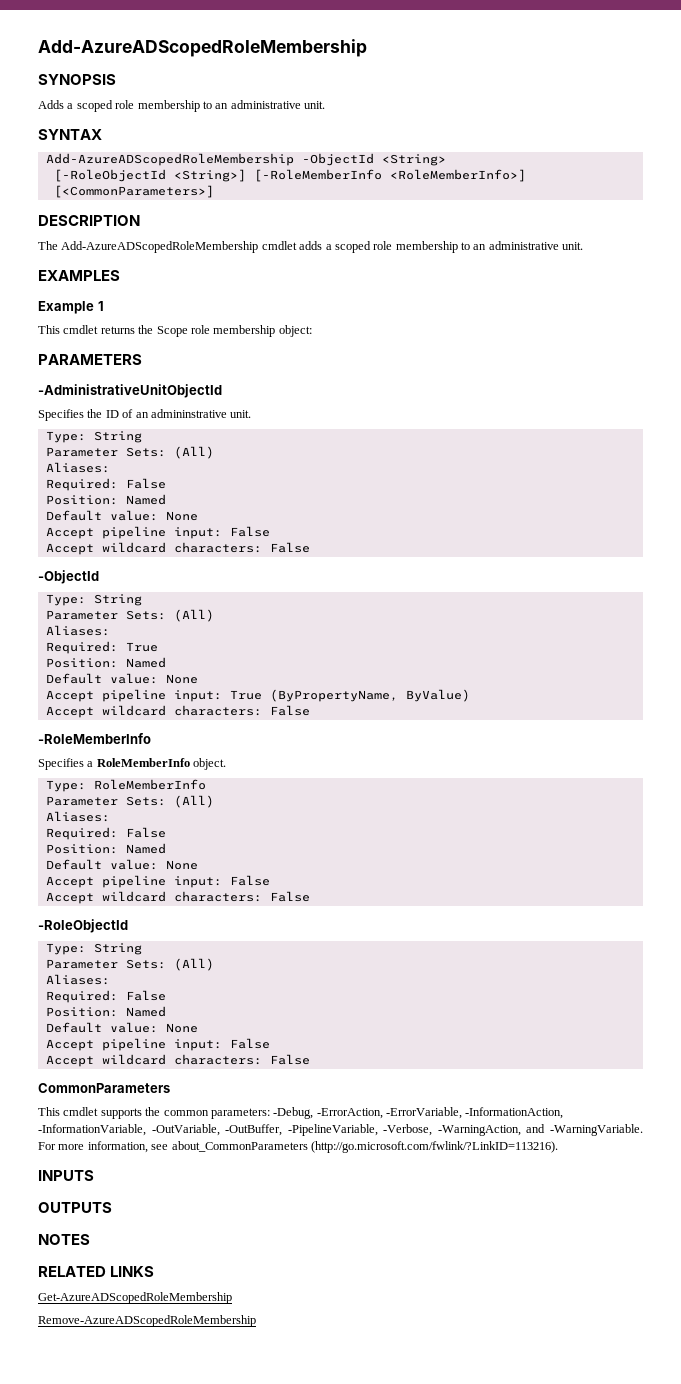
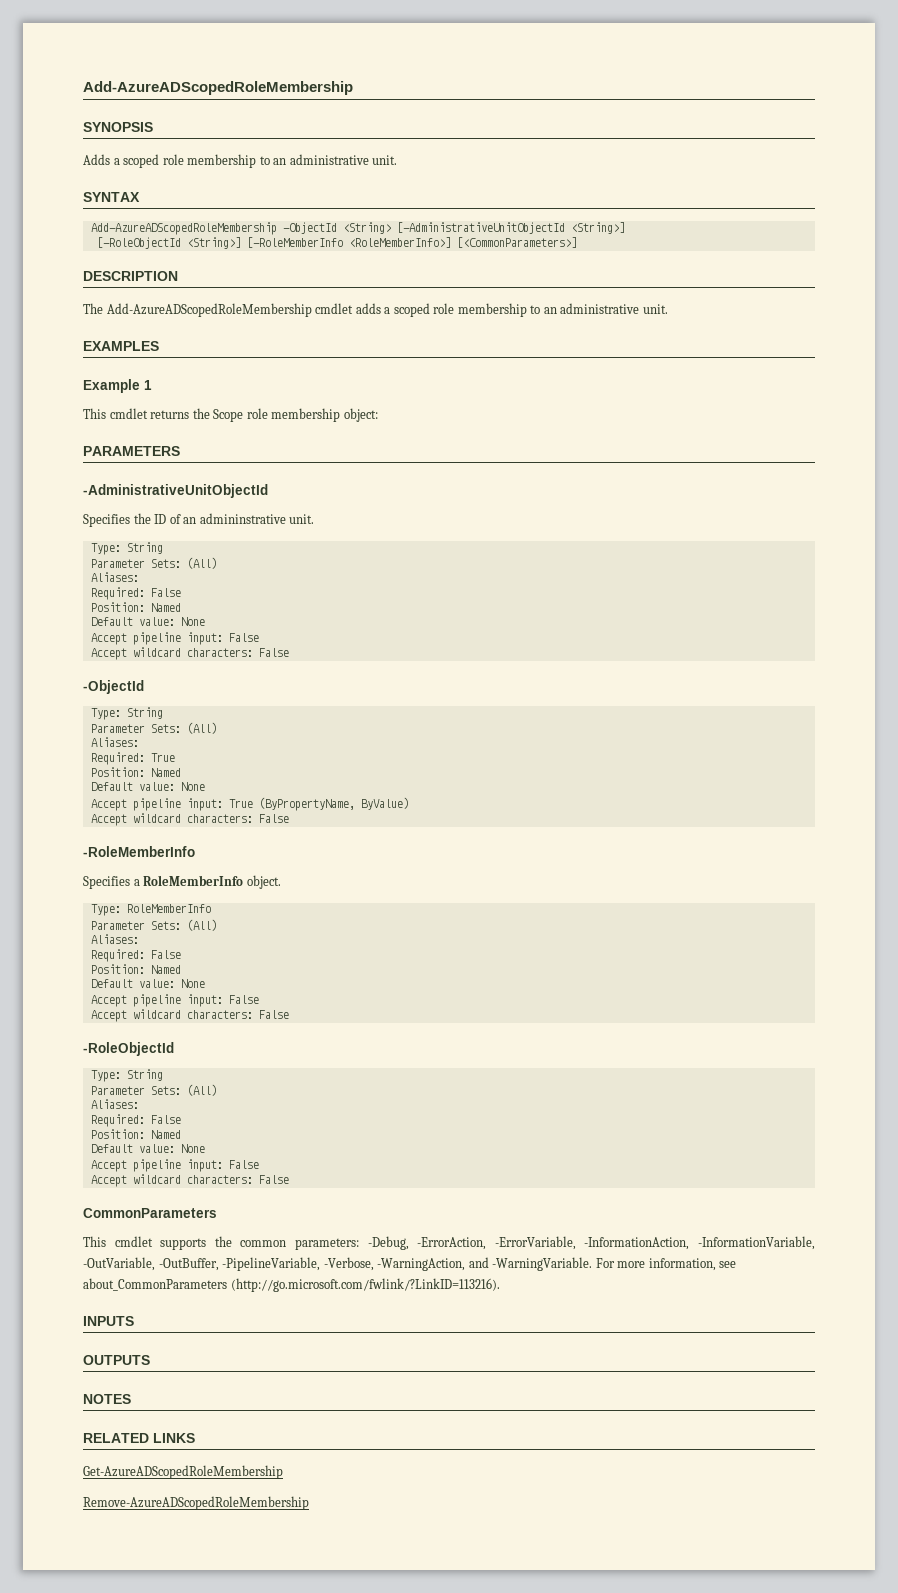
(446, 160) none -> [396,222,625,234] [-AdministrativeUnitObjectId <String>]

